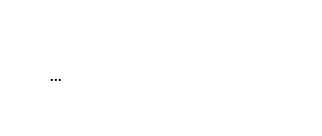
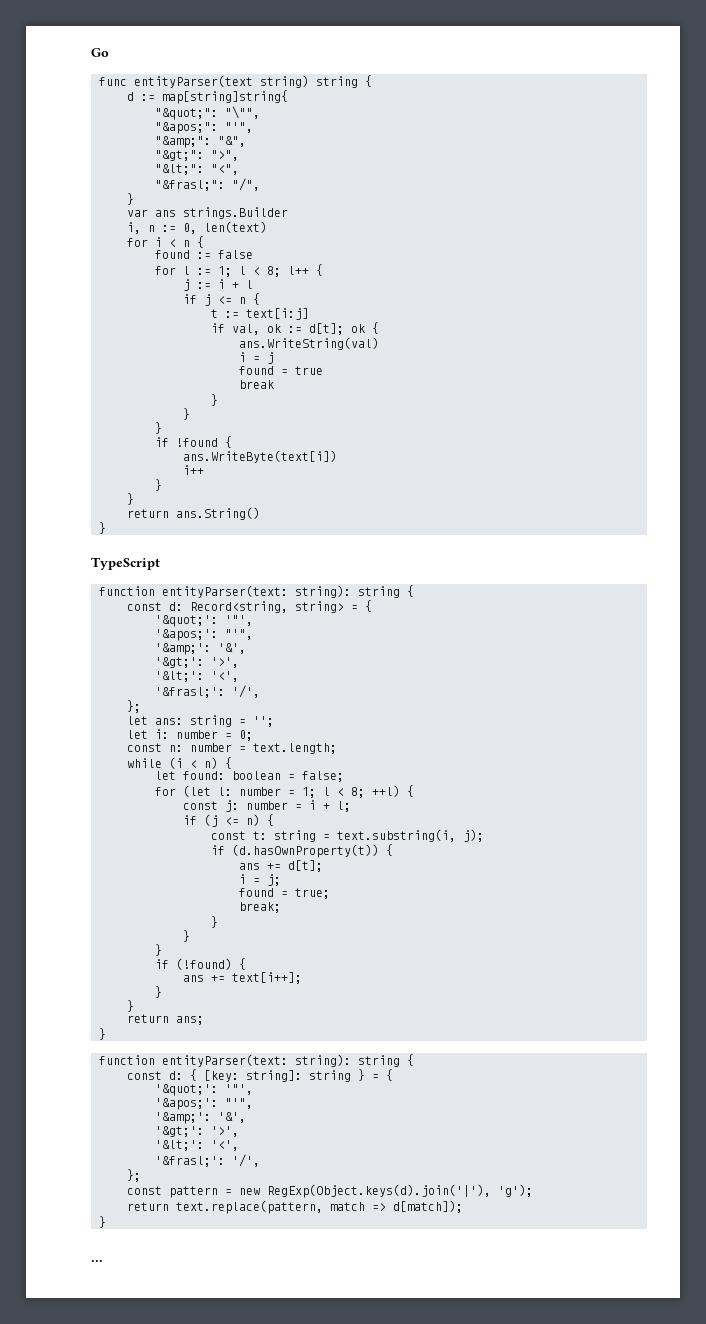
(50, 79) none -> [91,48,109,57] [99,75,373,88] [127,90,289,104] [155,106,261,120] [155,122,254,134] [155,136,247,148] [155,150,240,161] [155,164,240,175] [155,178,261,191] [127,193,135,205] [127,207,289,219] [127,221,268,234] [127,236,205,248] [155,250,254,259] [155,264,324,277] [183,279,254,291] [183,293,261,306] [211,308,310,320] [211,322,380,335] [239,337,380,350] [239,352,275,364] [239,366,324,375] [239,380,275,389] [211,394,219,406] [183,408,191,420] [155,422,163,434] [155,436,233,448] [183,450,338,463] [183,465,205,475] [155,479,163,491] [127,493,135,505] [127,507,261,520] [99,522,107,534] [91,557,160,570] [99,585,415,598] [127,600,373,613] [155,615,254,627] [155,629,254,641] [155,643,247,655] [155,657,240,668] [155,671,240,682] [155,685,261,698] [127,700,142,713] [127,715,275,727] [127,729,254,741] [127,743,338,754] [127,757,233,769] [155,771,345,782] [155,785,415,798] [183,800,352,812] [183,814,275,827] [211,829,485,842] [211,844,394,858] [239,860,324,872] [239,874,282,886] [239,888,331,899] [239,902,282,913] [211,916,219,928] [183,930,191,942] [155,944,163,956] [155,958,247,970] [183,972,303,984] [155,986,163,998] [127,1000,135,1012] [127,1014,205,1025] [99,1028,107,1040] [99,1054,415,1067] [127,1069,394,1082] [155,1084,254,1096] [155,1098,254,1110] [155,1112,247,1124] [155,1126,240,1137] [155,1140,240,1151] [155,1154,261,1167] [127,1169,142,1182] [127,1184,534,1198] [127,1200,464,1214] [99,1216,107,1228] Go // func entityParser(text string) string { // d := map[string]string{ // "&quot;": "\"", // "&apos;": "'", // "&amp;": "&", // "&gt;": ">", // "&lt;": "<", // "&frasl;": "/", // } // var ans strings.Builder // i, n := 0, len(text) // for i < n { // found := false // for l := 1; l < 8; l++ { // j := i + l // if j <= n { // t := text[i:j] // if val, ok := d[t]; ok { // ans.WriteString(val) // i = j // found = true // break // } // } // } // if !found { // ans.WriteByte(text[i]) // i++ // } // } // return ans.String() // } // TypeScript // function entityParser(text: string): string { // const d: Record<string, string> = { // '&quot;': '"', // '&apos;': "'", // '&amp;': '&', // '&gt;': '>', // '&lt;': '<', // '&frasl;': '/', // }; // let ans: string = ''; // let i: number = 0; // const n: number = text.length; // while (i < n) { // let found: boolean = false; // for (let l: number = 1; l < 8; ++l) { // const j: number = i + l; // if (j <= n) { // const t: string = text.substring(i, j); // if (d.hasOwnProperty(t)) { // ans += d[t]; // i = j; // found = true; // break; // } // } // } // if (!found) { // ans += text[i++]; // } // } // return ans; // } // function entityParser(text: string): string { // const d: { [key: string]: string } = { // '&quot;': '"', // '&apos;': "'", // '&amp;': '&', // '&gt;': '>', // '&lt;': '<', // '&frasl;': '/', // }; // const pattern = new RegExp(Object.keys(d).join('|'), 'g'); // return text.replace(pattern, match => d[match]); // } //

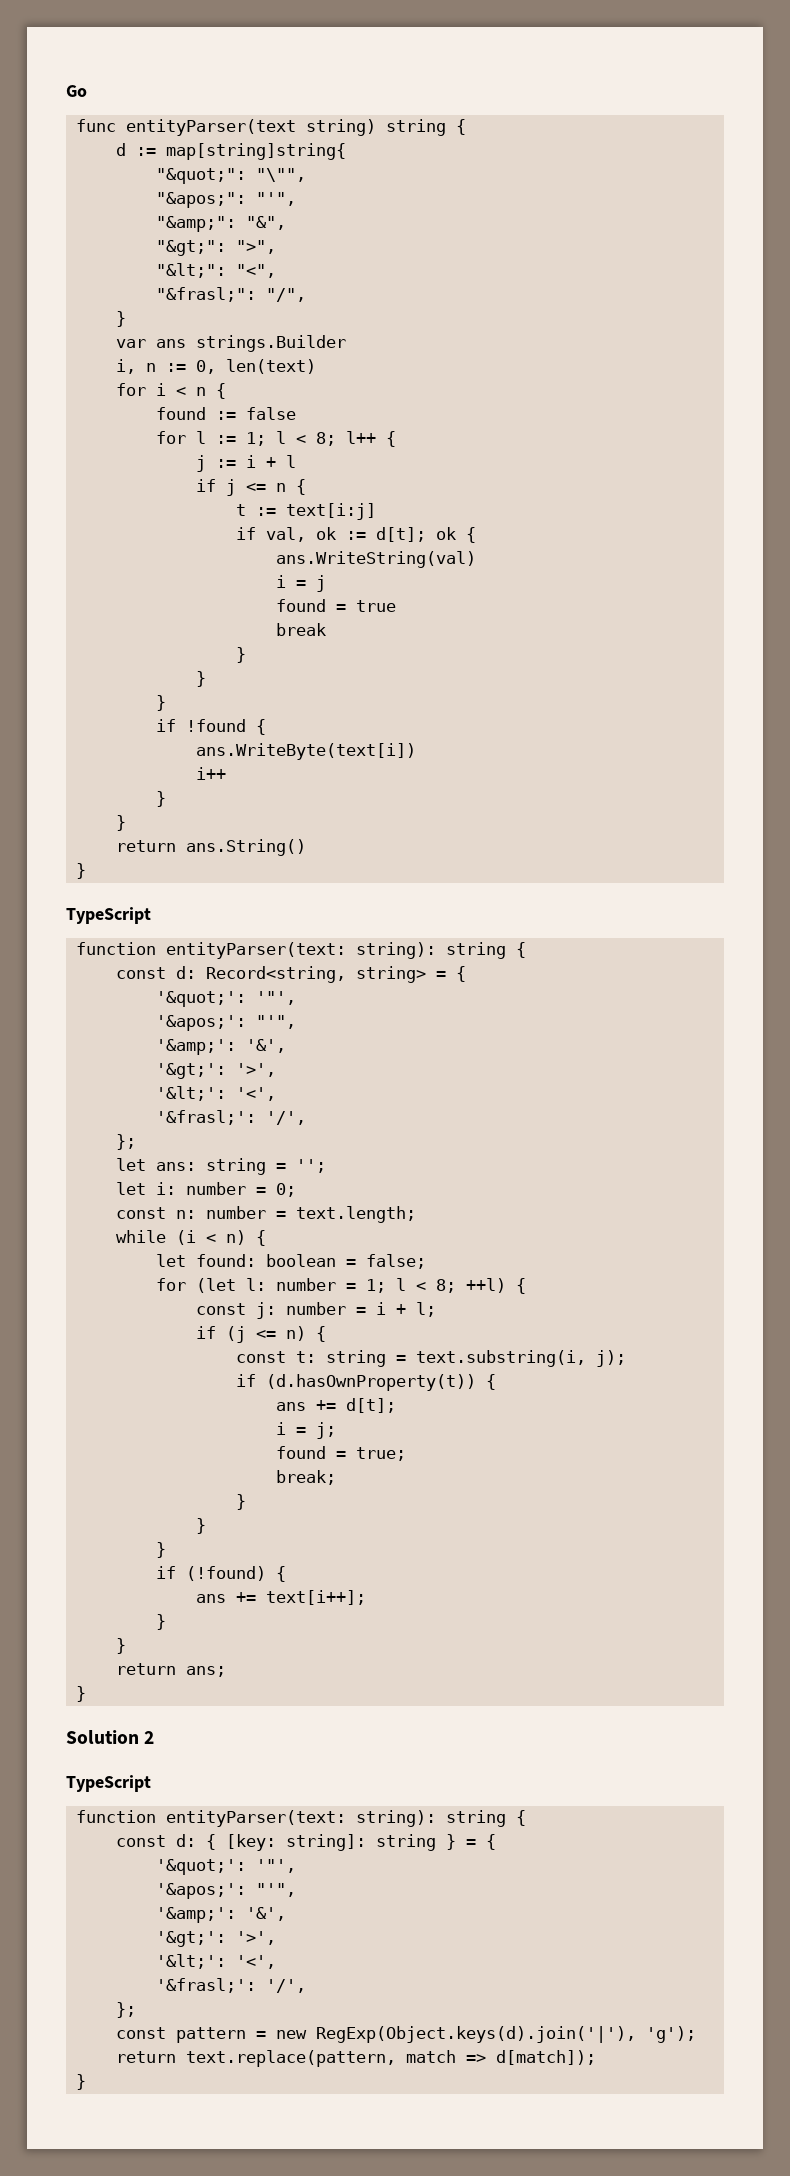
(107, 1034) none -> [66,1730,155,1744] [66,1775,151,1792] // Solution 2 // TypeScript
[91,1259,103,1262] // ... -> (86, 2082) none

